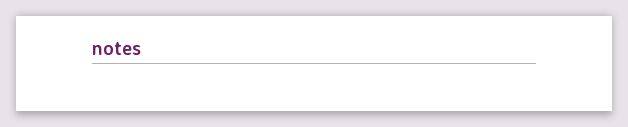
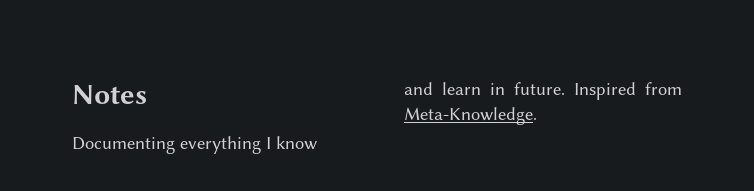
[92,42,141,55] notes -> [72,85,147,104] [72,136,317,154] [404,82,682,100] [404,107,537,125] Notes // Documenting everything I know and learn in future. Inspired from Meta-Knowledge.

